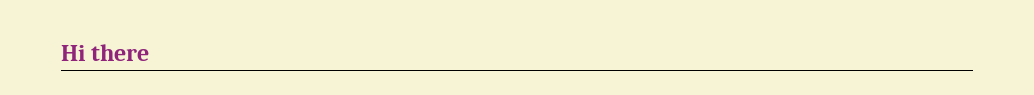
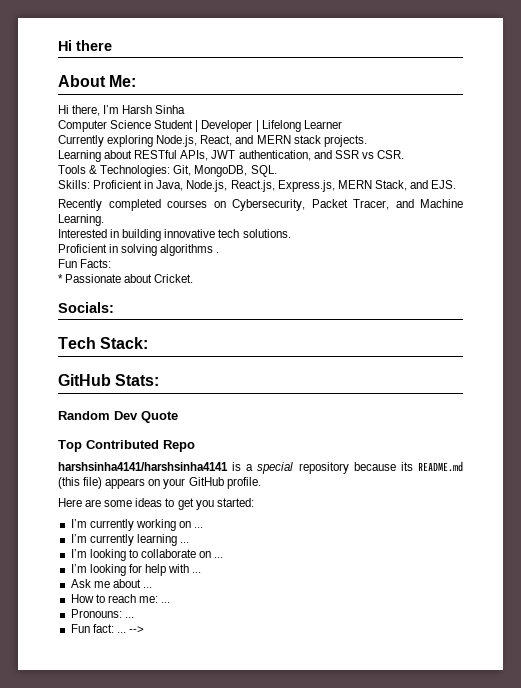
(150, 52) none -> [58,75,137,87] [58,105,186,116] [58,120,342,132] [58,135,367,147] [58,150,404,162] [58,165,277,177] [58,180,457,192] [58,199,463,211] [58,214,104,226] [58,229,291,241] [58,244,220,256] [58,259,112,268] [58,274,194,283] [58,302,114,313] [58,337,149,349] [58,374,160,386] [58,411,178,423] [58,440,195,452] [58,461,464,474] [58,477,261,489] [58,498,254,510] [70,519,204,531] [70,534,189,546] [70,549,224,561] [70,564,202,576] [70,579,152,588] [70,594,171,603] [70,609,134,618] [70,624,144,633] // About Me: // Hi there, I’m Harsh Sinha // Computer Science Student | Developer | Lifelong Learner // Currently exploring Node.js, React, and MERN stack projects. // Learning about RESTful APIs, JWT authentication, and SSR vs CSR. // Tools & Technologies: Git, MongoDB, SQL. // Skills: Proficient in Java, Node.js, React.js, Express.js, MERN Stack, and EJS. // Recently completed courses on Cybersecurity, Packet Tracer, and Machine Learning. // Interested in building innovative tech solutions. // Proficient in solving algorithms . // Fun Facts: // * Passionate about Cricket. // Socials: // Tech Stack: // GitHub Stats: // Random Dev Quote // Top Contributed Repo // harshsinha4141/harshsinha4141 is a special repository because its README.md (this file) appears on your GitHub profile. // Here are some ideas to get you started: // I’m currently working on ... // I’m currently learning ... // I’m looking to collaborate on ... // I’m looking for help with ... // Ask me about ... // How to reach me: ... // Pronouns: ... // Fun fact: ... -->

